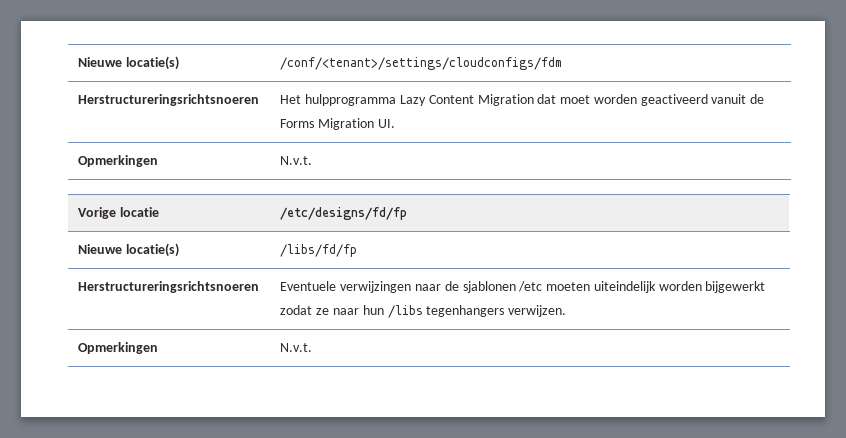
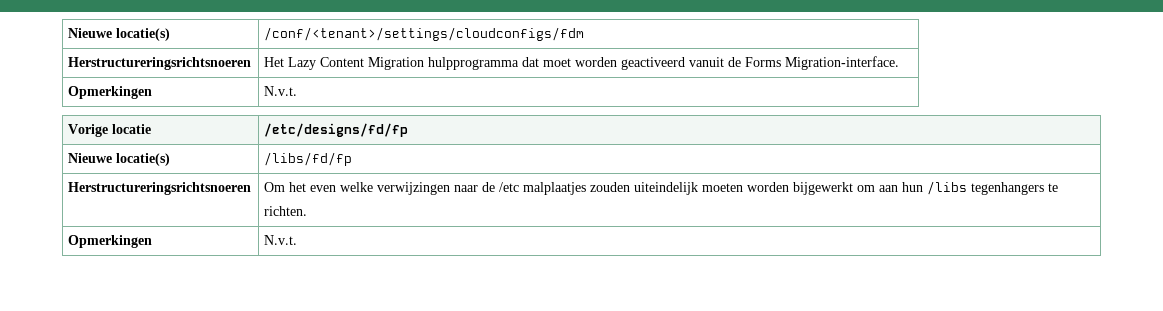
[305,94,397,106] hulpprogramma -> (285, 62) none
(534, 100) none -> [428,57,520,70] hulpprogramma
[318,118,396,130] Migration UI. -> [785,56,900,70] Migration-interface.
[280,281,766,293] [280,305,360,315] Eventuele verwijzingen naar de sjablonen /etc moeten uiteindelijk worden bijgewerkt zodat ze naar -> [264,182,899,195] Om het even welke verwijzingen naar de /etc malplaatjes zouden uiteindelijk moeten worden bijgewerkt om aan
[508,305,567,317] verwijzen. -> [1048,183,1059,192] [264,206,308,216] te richten.

